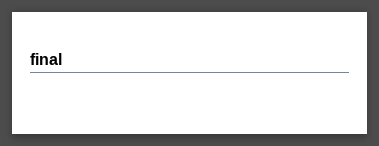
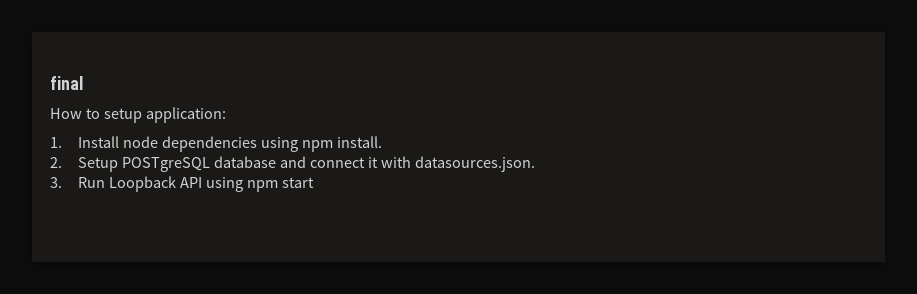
(62, 59) none -> [50,107,226,123] [50,136,382,152] [50,156,535,172] [50,176,314,192] // How to setup application: // 1. Install node dependencies using npm install. // 2. Setup POSTgreSQL database and connect it with datasources.json. // 3. Run Loopback API using npm start

